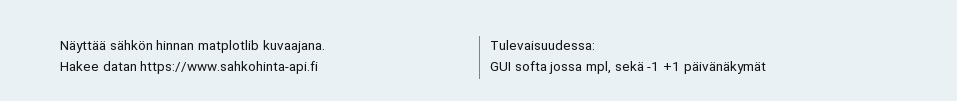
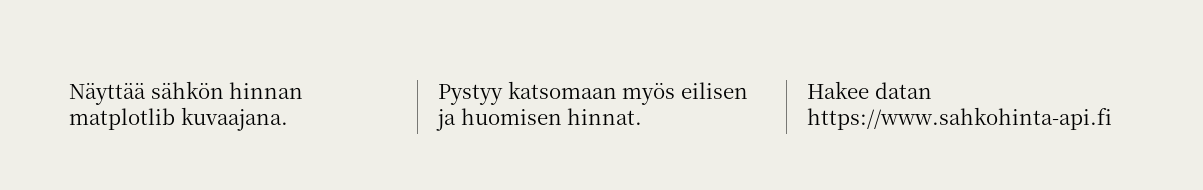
[60,61,319,74] [490,40,595,50] [490,61,766,74] Hakee datan https://www.sahkohinta-api.fi // Tulevaisuudessa: // GUI softa jossa mpl, sekä -1 +1 päivänäkymät -> [438,81,748,105] [436,108,643,131] [807,81,932,99] [807,107,1112,130] Pystyy katsomaan myös eilisen ja huomisen hinnat. // Hakee datan https://www.sahkohinta-api.fi

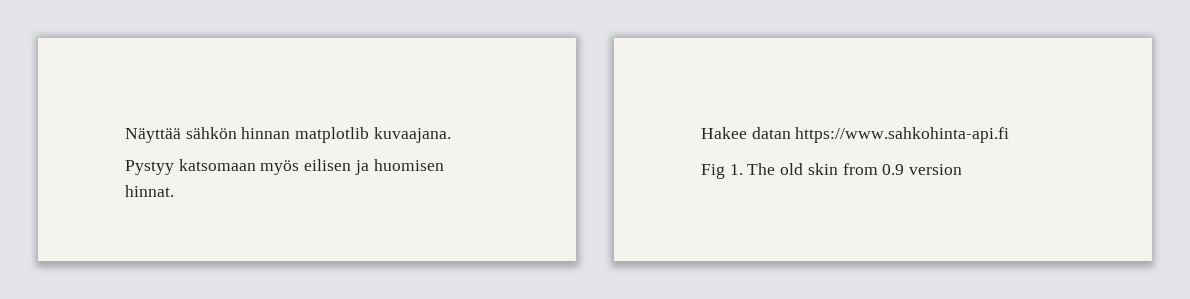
(1112, 118) none -> [701,163,963,179] // Fig 1. The old skin from 0.9 version

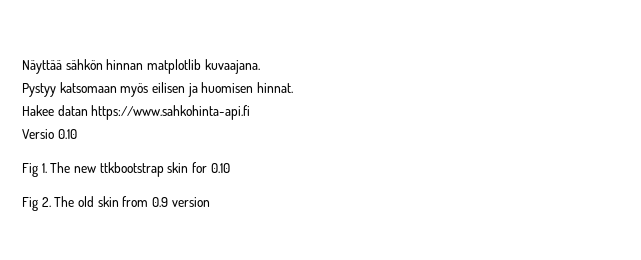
(1010, 135) none -> [22,129,77,139] // Versio 0.10
(776, 169) none -> [73,162,230,177] [22,196,75,211] new ttkbootstrap skin for 0.10 // Fig 2. The

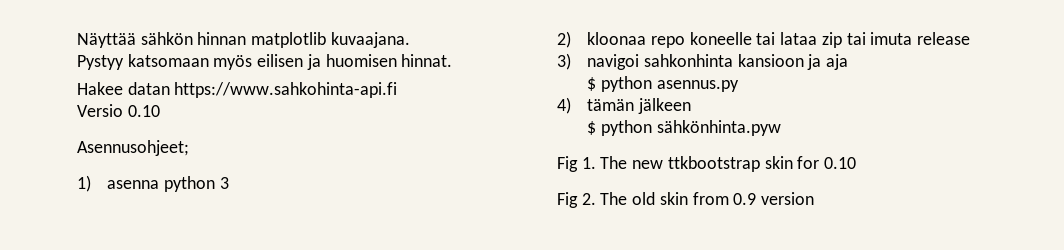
(77, 134) none -> [77,140,189,156] [77,175,229,192] [557,31,971,48] [557,53,849,70] [587,76,739,92] [557,97,691,114] [587,120,781,136] // Asennusohjeet; // 1) asenna python 3 // 2) kloonaa repo koneelle tai lataa zip tai imuta release // 3) navigoi sahkonhinta kansioon ja aja // $ python asennus.py // 4) tämän jälkeen // $ python sähkönhinta.pyw

